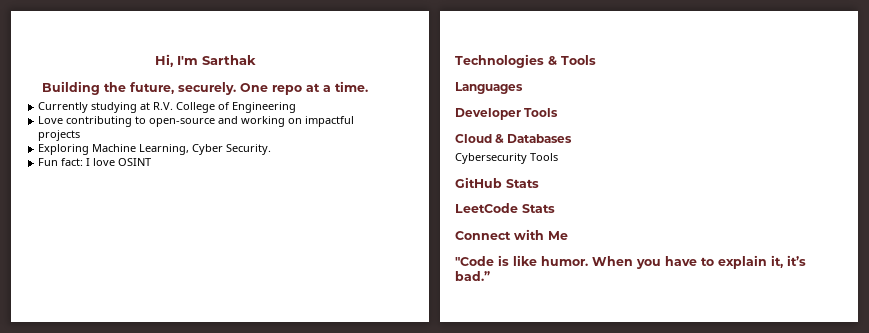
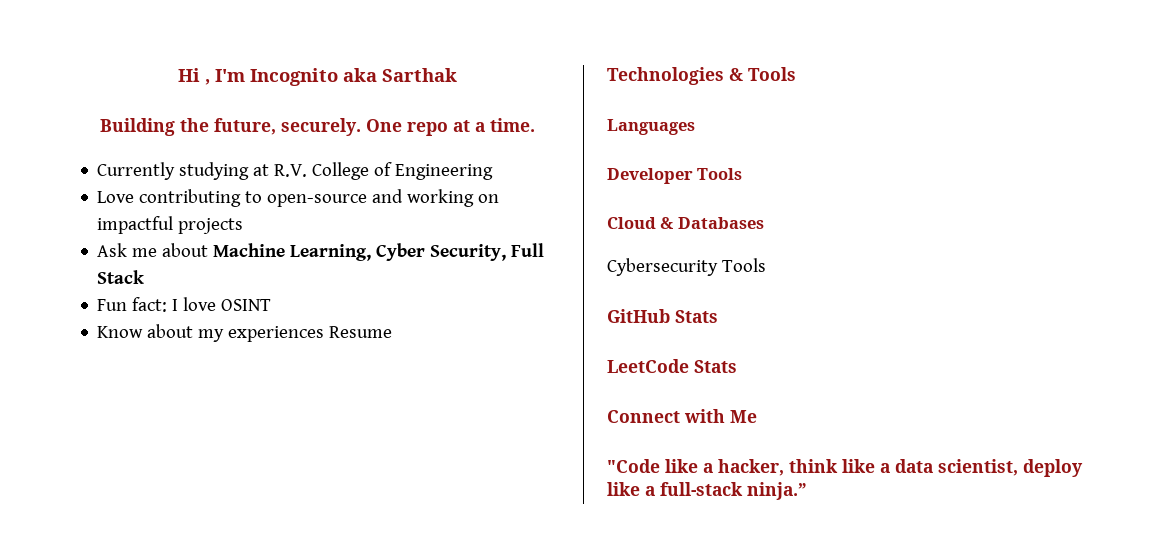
[154,54,198,67] Hi, I'm -> [178,68,377,86] Hi , I'm Incognito aka
[38,144,272,155] Exploring Machine Learning, Cyber Security. -> [97,243,545,261] [97,270,145,284] Ask me about Machine Learning, Cyber Security, Full Stack
(152, 162) none -> [97,324,393,342] // Know about my experiences Resume
[498,255,806,269] [455,271,490,281] is like humor. When you have to explain it, it’s bad.” -> [665,459,1083,477] [607,482,807,500] like a hacker, think like a data scientist, deploy like a full-stack ninja.”

